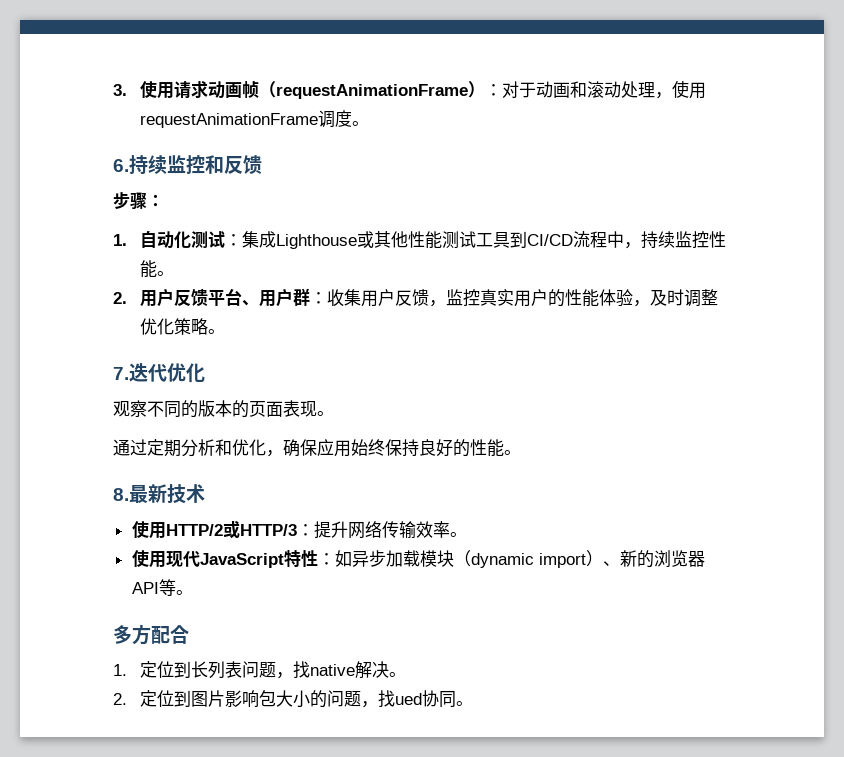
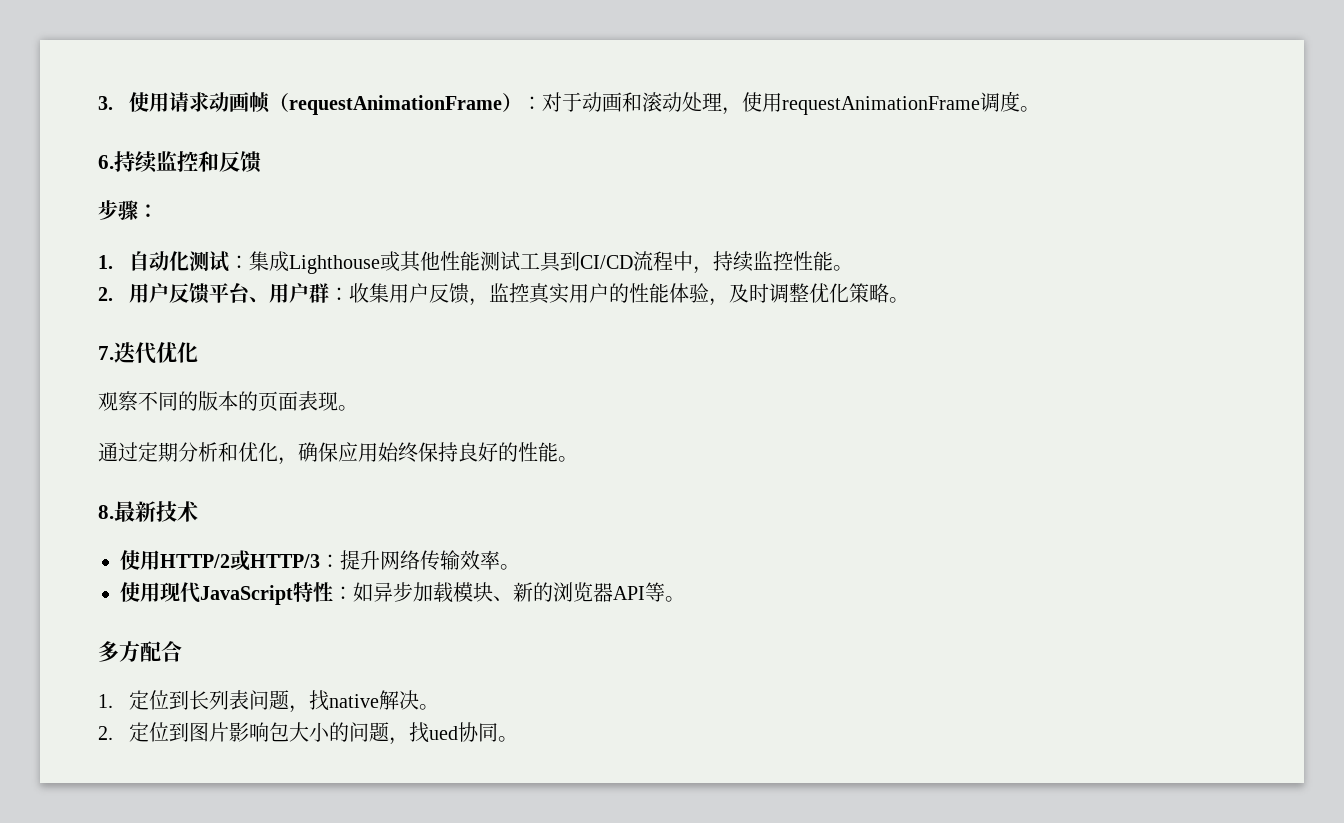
[453,550,603,568] （dynamic import） -> (493, 592) none

